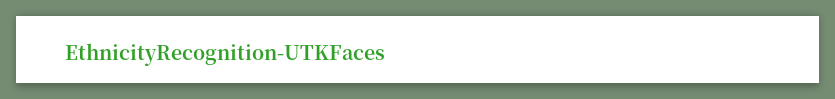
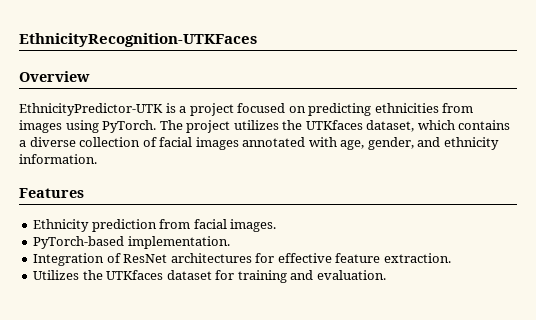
(385, 54) none -> [19,71,90,82] [19,103,474,116] [19,120,511,133] [19,137,499,150] [19,154,97,164] [19,188,84,198] [33,219,277,232] [33,236,230,249] [33,253,451,266] [33,270,386,283] // Overview // EthnicityPredictor-UTK is a project focused on predicting ethnicities from images using PyTorch. The project utilizes the UTKfaces dataset, which contains a diverse collection of facial images annotated with age, gender, and ethnicity information. // Features // Ethnicity prediction from facial images. // PyTorch-based implementation. // Integration of ResNet architectures for effective feature extraction. // Utilizes the UTKfaces dataset for training and evaluation.

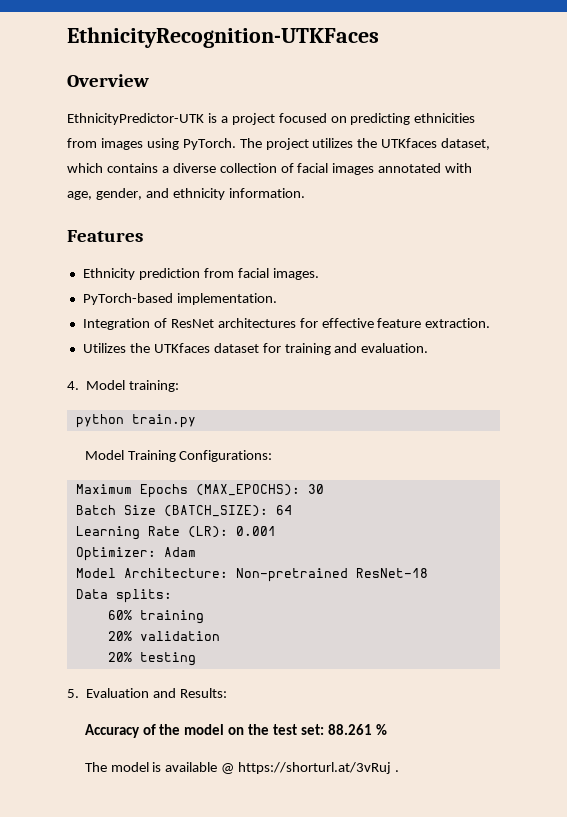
(386, 275) none -> [67,380,180,392] [75,414,196,428] [84,450,273,462] [75,484,324,498] [75,505,292,517] [75,526,276,540] [75,547,196,561] [75,568,428,582] [75,589,172,603] [107,610,204,624] [107,631,220,641] [107,652,196,666] [67,688,228,698] [84,724,387,738] [84,762,400,774] // 4. Model training: // python train.py // Model Training Configurations: // Maximum Epochs (MAX_EPOCHS): 30 // Batch Size (BATCH_SIZE): 64 // Learning Rate (LR): 0.001 // Optimizer: Adam // Model Architecture: Non-pretrained ResNet-18 // Data splits: // 60% training // 20% validation // 20% testing // 5. Evaluation and Results: // Accuracy of the model on the test set: 88.261 % // The model is available @ https://shorturl.at/3vRuj .

